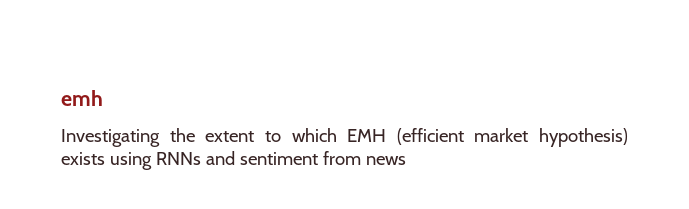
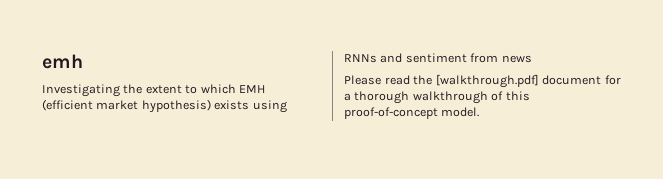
(406, 160) none -> [344,74,621,88] [344,91,530,104] [344,107,480,119] // Please read the [walkthrough.pdf] document for a thorough walkthrough of this proof-of-concept model.

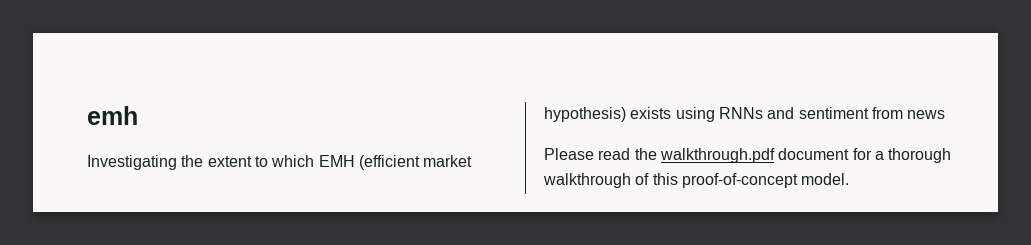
[435,74,539,88] [walkthrough.pdf] -> [659,148,775,163] walkthrough.pdf

